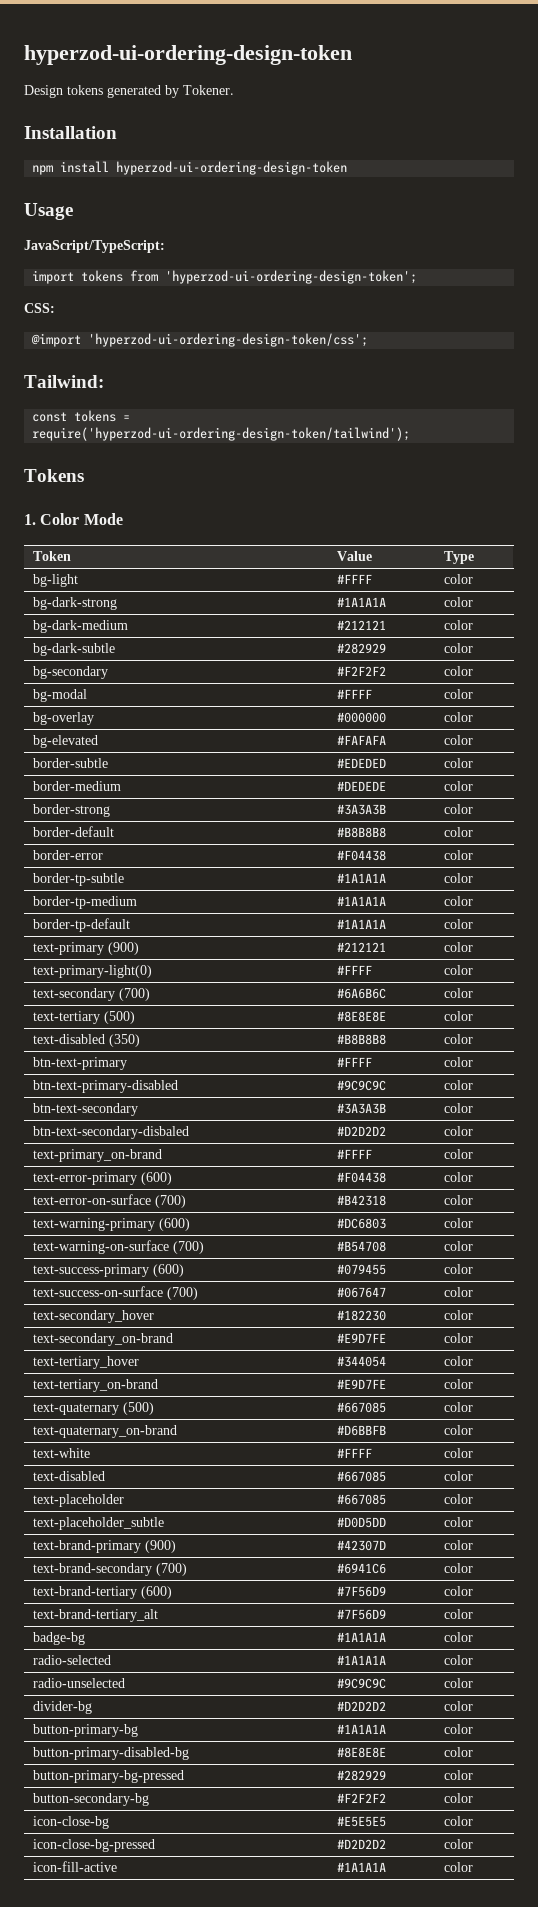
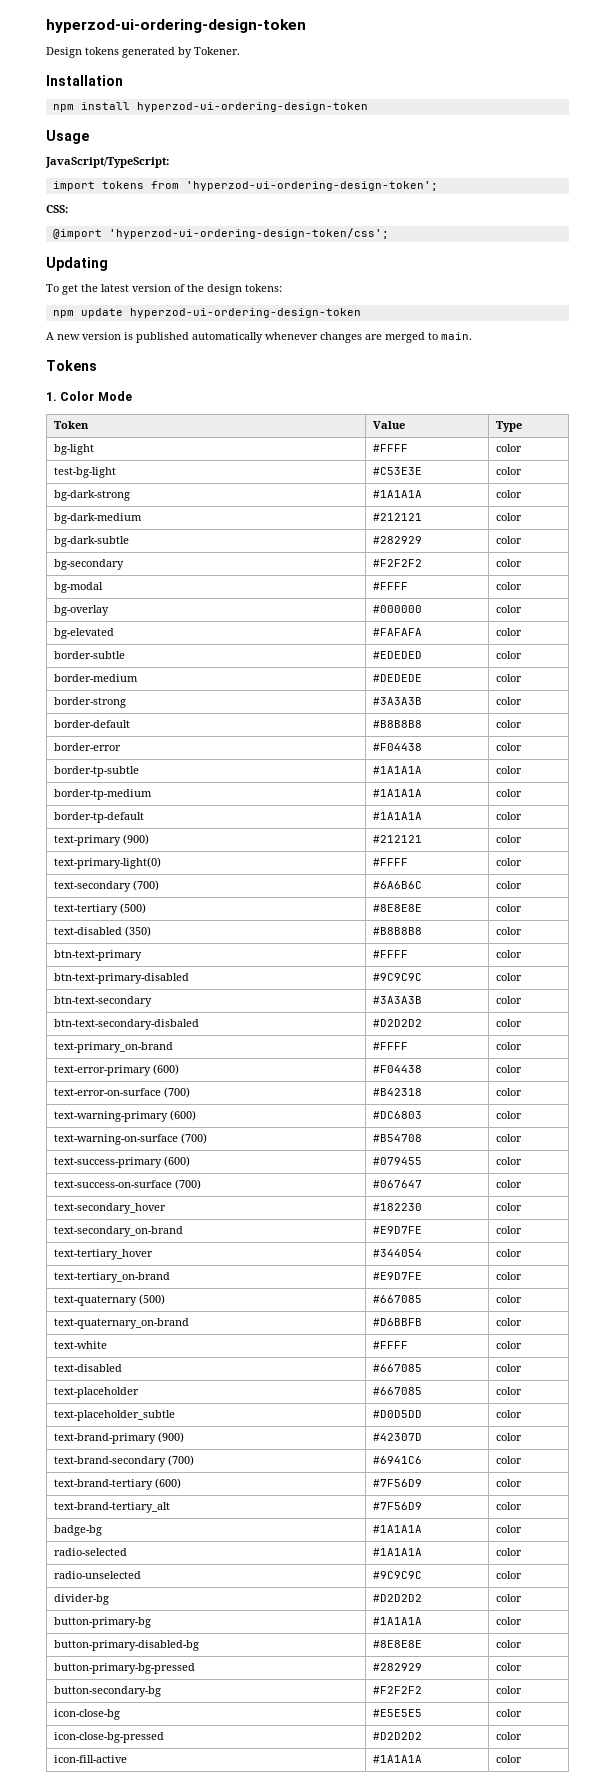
[24,375,104,388] [32,410,131,422] [32,427,411,441] Tailwind: // const tokens = require('hyperzod-ui-ordering-design-token/tailwind'); -> [46,257,108,271] [46,284,282,295] [52,308,361,318] [46,332,472,343] Updating // To get the latest version of the design tokens: // npm update hyperzod-ui-ordering-design-token // A new version is published automatically whenever changes are merged to main.
(473, 579) none -> [53,467,116,478] [372,467,422,475] [495,467,522,475] // test-bg-light | #C53E3E | color

